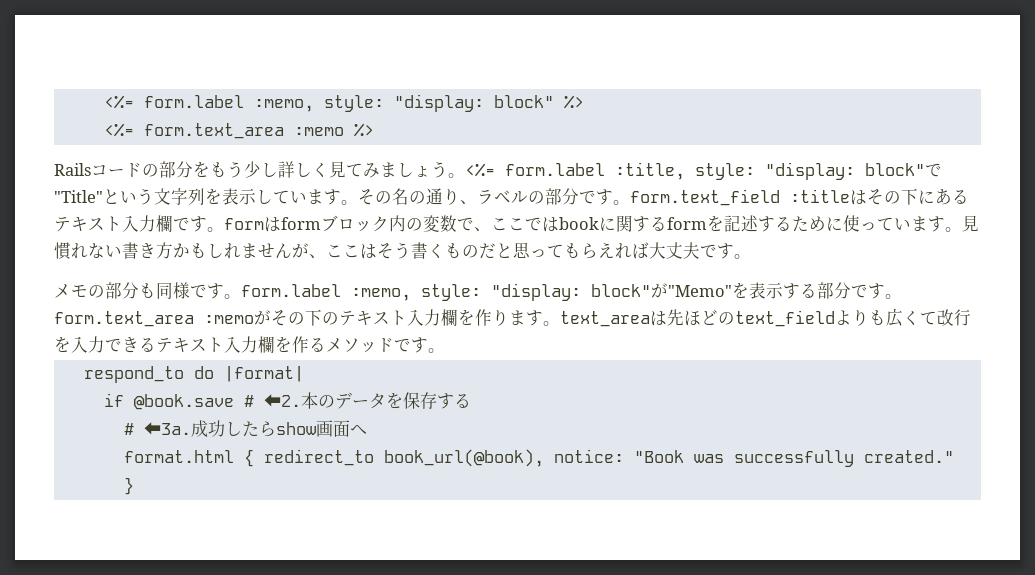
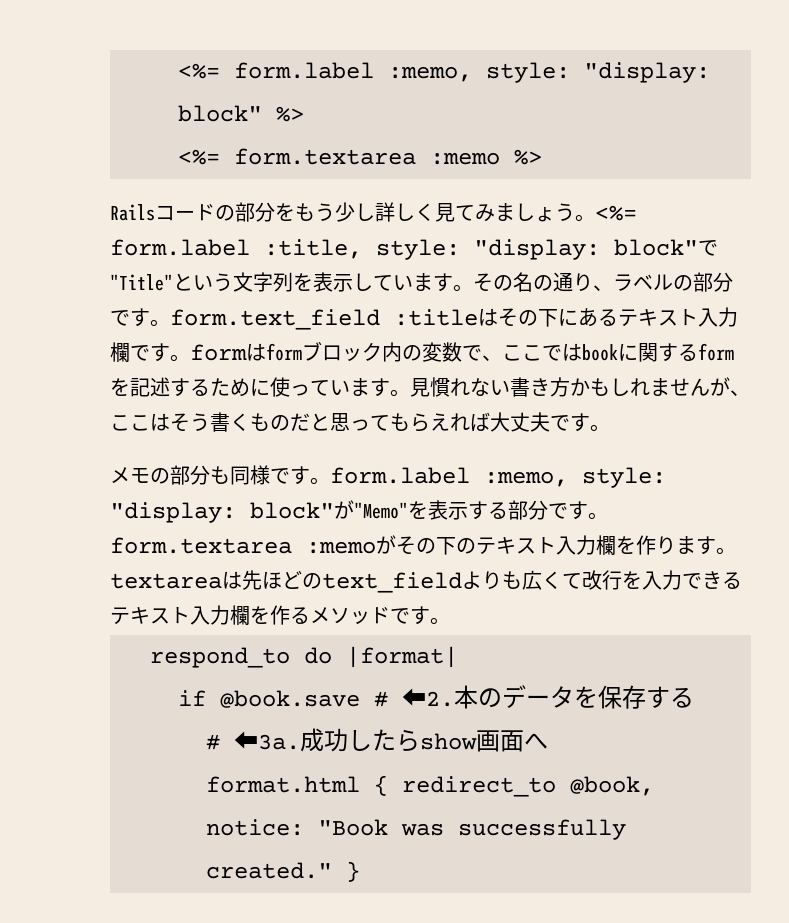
[143,123,284,139] form.text_area -> [234,148,416,165] form.textarea
[54,311,194,327] form.text_area -> [110,537,292,554] form.textarea
[560,311,650,327] text_area -> [110,573,222,589] textarea
[383,449,544,467] book_url(@book), -> [570,776,654,796] @book,

